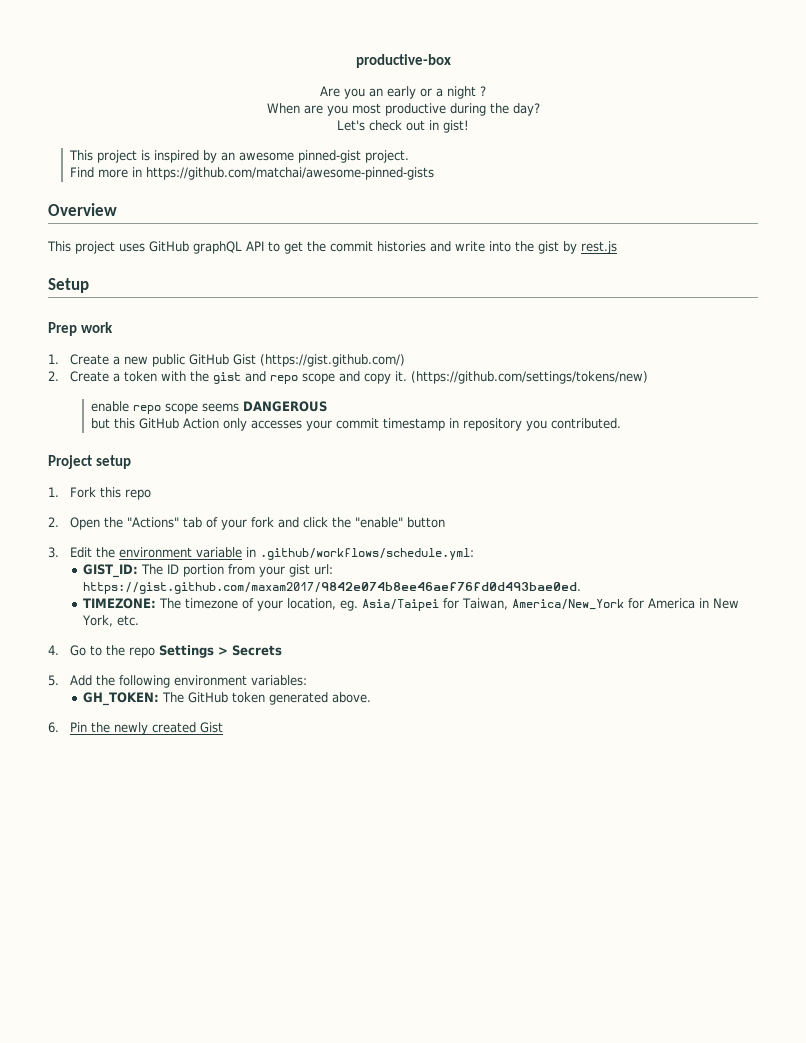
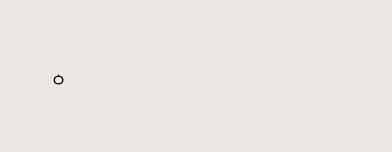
[355,54,451,68] [320,86,486,99] [266,103,540,116] [337,120,469,133] [68,150,409,163] [69,167,434,180] [48,203,117,216] [47,241,617,254] [48,278,89,293] [48,322,114,336] [48,354,405,367] [48,371,648,384] [91,401,328,414] [91,418,622,431] [48,455,132,469] [48,487,151,500] [48,517,445,530] [48,547,474,560] [83,564,334,578] [83,582,582,594] [83,598,740,611] [82,615,140,627] [48,645,282,658] [48,675,307,688] [83,692,372,706] [48,722,223,735] productive-box // Are you an early or a night ? // When are you most productive during the day? // Let's check out in gist! // This project is inspired by an awesome pinned-gist project. // Find more in https://github.com/matchai/awesome-pinned-gists // Overview // This project uses GitHub graphQL API to get the commit histories and write into the gist by rest.js // Setup // Prep work // 1. Create a new public GitHub Gist (https://gist.github.com/) // 2. Create a token with the gist and repo scope and copy it. (https://github.com/settings/tokens/new) // enable repo scope seems DANGEROUS // but this GitHub Action only accesses your commit timestamp in repository you contributed. // Project setup // 1. Fork this repo // 2. Open the "Actions" tab of your fork and click the "enable" button // 3. Edit the environment variable in .github/workflows/schedule.yml: // GIST_ID: The ID portion from your gist url: https://gist.github.com/maxam2017/9842e074b8ee46aef76fd0d493bae0ed. // TIMEZONE: The timezone of your location, eg. Asia/Taipei for Taiwan, America/New_York for America in New York, etc. // 4. Go to the repo Settings > Secrets // 5. Add the following environment variables: // GH_TOKEN: The GitHub token generated above. // 6. Pin the newly created Gist -> [50,74,67,86] ㅇ

